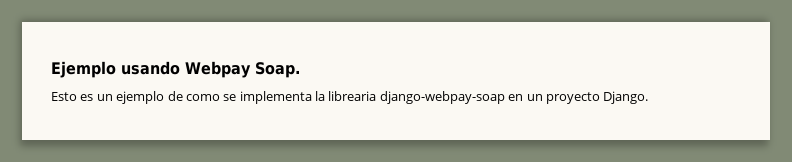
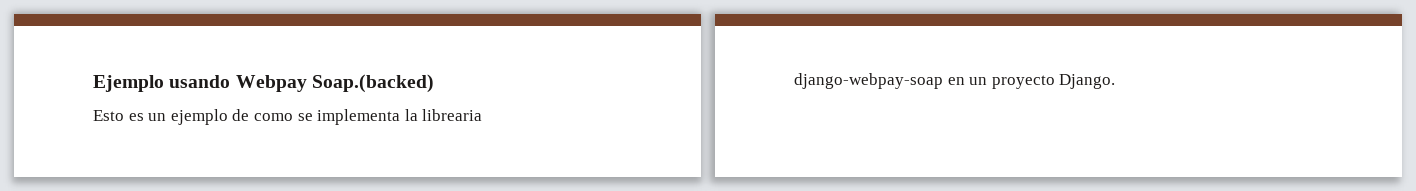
[255,62,300,78] Soap. -> [311,74,434,93] Soap.(backed)

